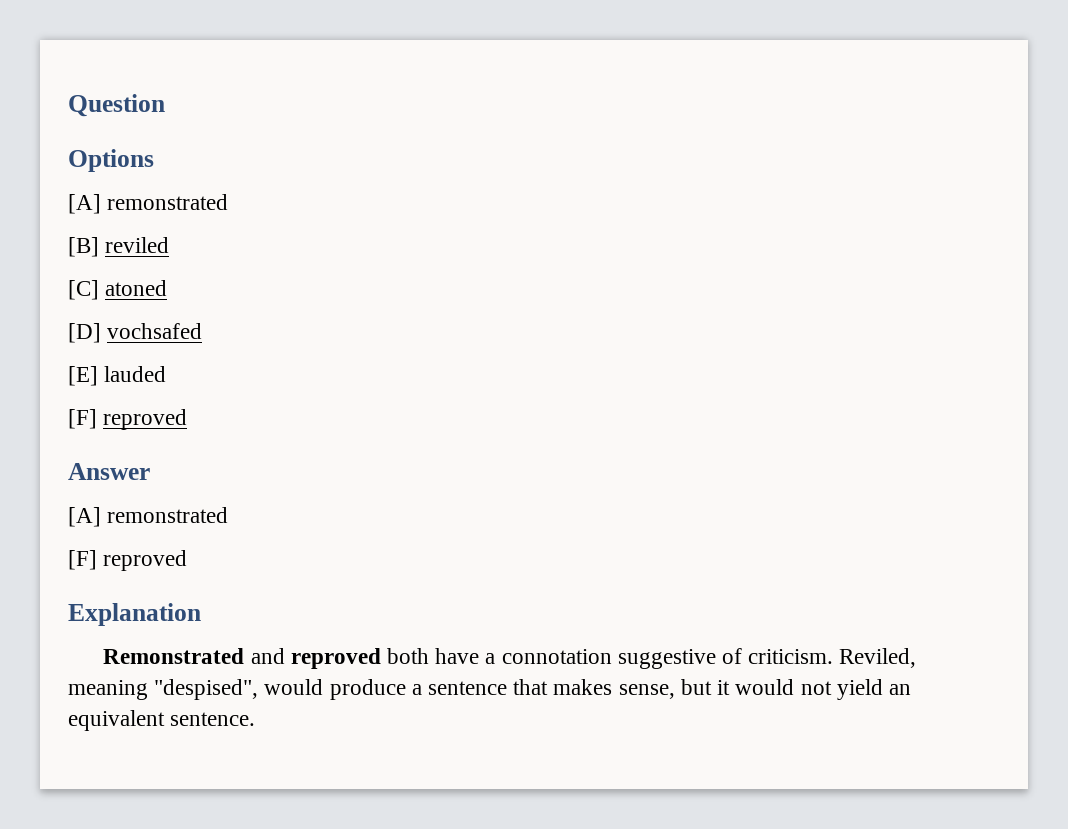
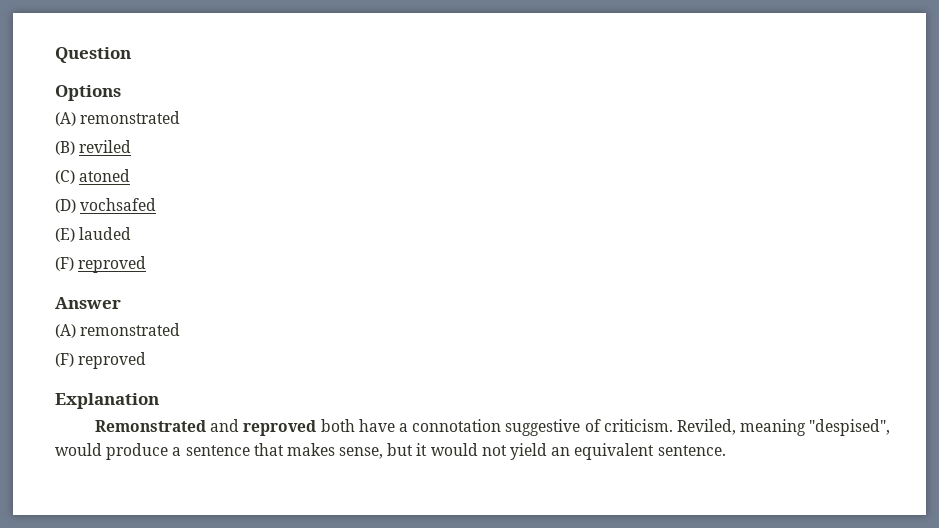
[68,194,229,214] [68,237,99,257] [A] remonstrated // [B] -> [55,111,181,126] [55,141,75,155] (A) remonstrated // (B)
[68,280,99,300] [C] -> [55,170,75,184] (C)
[68,323,101,343] [D] -> [55,199,76,213] (D)
[68,366,98,386] [E] -> [55,228,75,242] (E)
[68,409,97,429] [F] -> [55,257,74,271] (F)
[68,507,229,527] [68,550,97,570] [A] remonstrated // [F] -> [55,323,181,338] [55,353,74,367] (A) remonstrated // (F)

